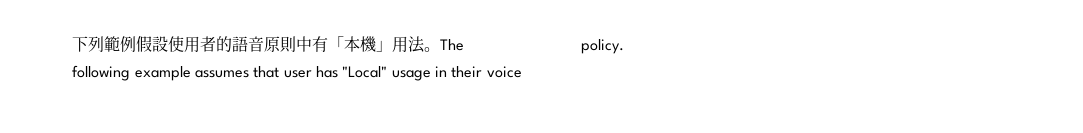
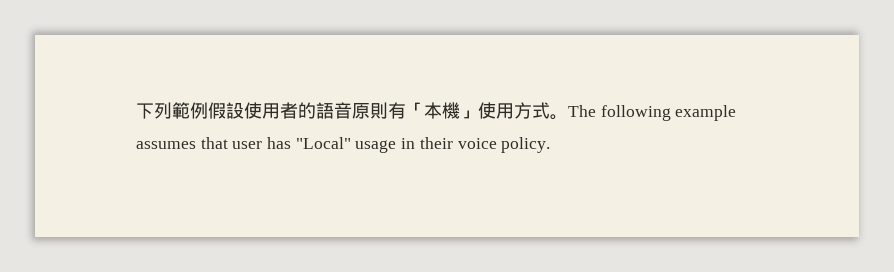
[296,36,313,52] 中 -> (388, 110) none
[392,36,426,53] 用法 -> [477,102,550,119] 使用方式

